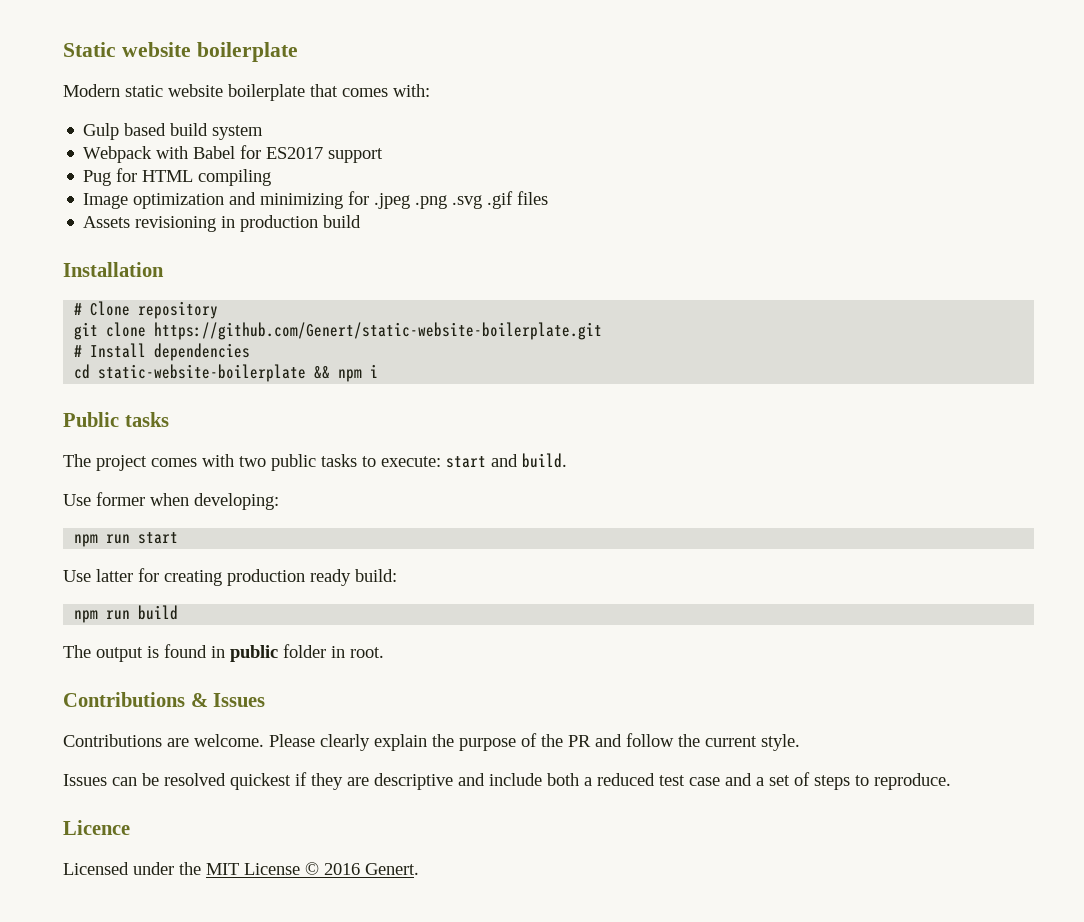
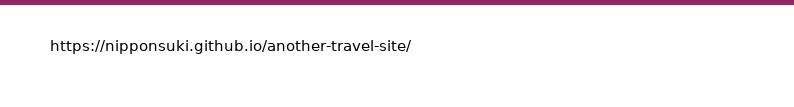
[63,42,298,62] [63,84,430,101] [83,123,264,140] [83,145,384,163] [83,168,272,186] [83,191,549,209] [83,215,362,232] [63,262,164,277] [74,301,219,319] [74,322,603,340] [74,343,251,361] [74,364,379,382] [63,412,169,427] [63,453,567,471] [63,492,279,510] [74,532,179,547] [63,568,397,586] [74,605,179,623] [63,644,384,662] [63,692,266,707] [63,733,800,751] [63,772,951,790] [63,820,130,835] [63,862,419,875] Static website boilerplate // Modern static website boilerplate that comes with: // Gulp based build system // Webpack with Babel for ES2017 support // Pug for HTML compiling // Image optimization and minimizing for .jpeg .png .svg .gif files // Assets revisioning in production build // Installation // # Clone repository // git clone https://github.com/Genert/static-website-boilerplate.git // # Install dependencies // cd static-website-boilerplate && npm i // Public tasks // The project comes with two public tasks to execute: start and build. // Use former when developing: // npm run start // Use latter for creating production ready build: // npm run build // The output is found in public folder in root. // Contributions & Issues // Contributions are welcome. Please clearly explain the purpose of the PR and follow the current style. // Issues can be resolved quickest if they are descriptive and include both a reduced test case and a set of steps to reproduce. // Licence // Licensed under the MIT License © 2016 Genert. -> [50,40,412,54] https://nipponsuki.github.io/another-travel-site/

